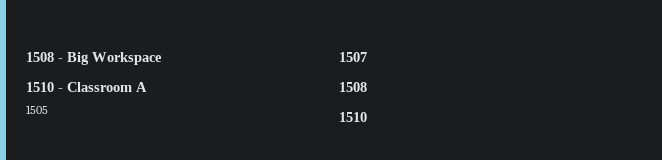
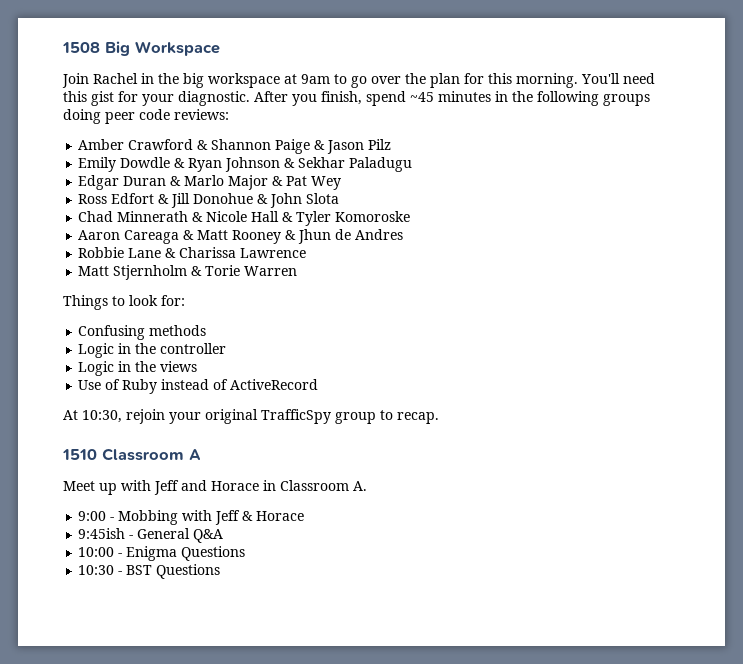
[26,52,63,62] 1508 - -> [62,42,100,53] 1508
[26,82,63,92] // 1510 - -> [62,73,655,88] [63,91,650,106] [63,109,229,124] [78,139,392,154] [78,157,413,172] [78,175,342,190] [78,193,340,208] [78,211,411,226] [78,229,404,244] [78,247,307,258] [78,265,298,280] [63,295,185,310] [78,325,207,340] [78,343,227,358] [78,361,198,376] [78,379,319,394] [63,409,439,424] [62,449,97,460] // Join Rachel in the big workspace at 9am to go over the plan for this morning. You'll need this gist for your diagnostic. After you finish, spend ~45 minutes in the following groups doing peer code reviews: // Amber Crawford & Shannon Paige & Jason Pilz // Emily Dowdle & Ryan Johnson & Sekhar Paladugu // Edgar Duran & Marlo Major & Pat Wey // Ross Edfort & Jill Donohue & John Slota // Chad Minnerath & Nicole Hall & Tyler Komoroske // Aaron Careaga & Matt Rooney & Jhun de Andres // Robbie Lane & Charissa Lawrence // Matt Stjernholm & Torie Warren // Things to look for: // Confusing methods // Logic in the controller // Logic in the views // Use of Ruby instead of ActiveRecord // At 10:30, rejoin your original TrafficSpy group to recap. // 1510
[26,105,48,114] [339,52,367,62] [339,82,367,92] [339,112,367,122] 1505 // 1507 // 1508 // 1510 -> [63,480,367,495] [78,510,305,525] [78,528,224,543] [78,546,246,561] [78,564,221,579] Meet up with Jeff and Horace in Classroom A. // 9:00 - Mobbing with Jeff & Horace // 9:45ish - General Q&A // 10:00 - Enigma Questions // 10:30 - BST Questions

